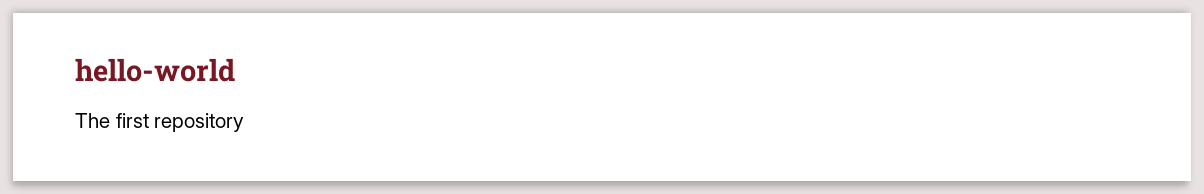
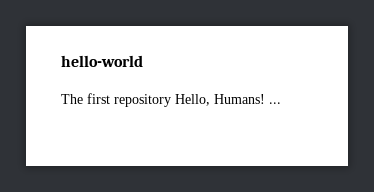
(245, 122) none -> [175,94,281,106] Hello, Humans! ...

